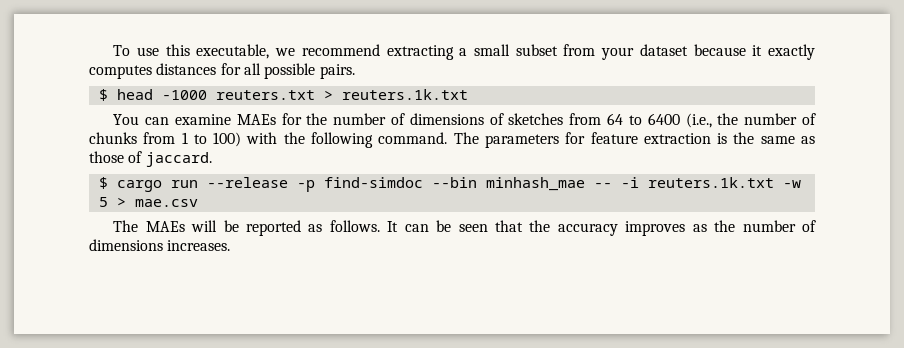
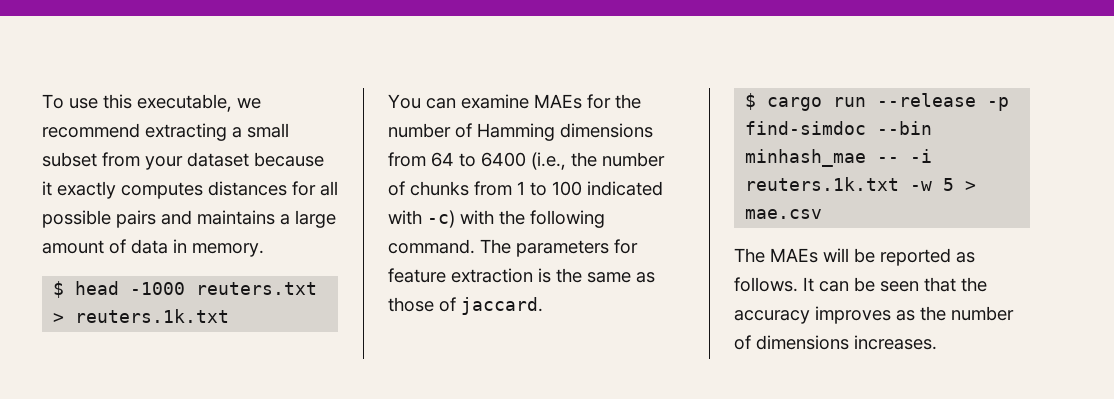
[319,64,355,79] pairs. -> [116,210,336,228] [42,239,264,257] pairs and maintains a large amount of data in memory.
[409,113,564,125] dimensions of sketches -> [477,123,653,141] Hamming dimensions
[213,132,242,147] 100) -> [552,181,663,196] [388,210,455,228] 100 indicated with -c)

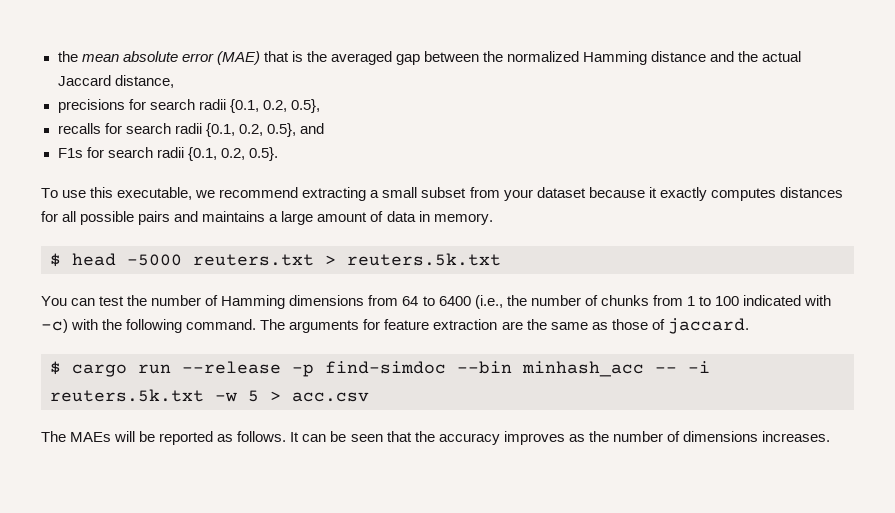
(42, 101) none -> [57,51,802,65] [57,75,174,88] [57,99,320,113] [57,123,324,137] [57,147,278,161] the mean absolute error (MAE) that is the averaged gap between the normalized Hamming distance and the actual Jaccard distance, // precisions for search radii {0.1, 0.2, 0.5}, // recalls for search radii {0.1, 0.2, 0.5}, and // F1s for search radii {0.1, 0.2, 0.5}. //
[130,282,186,295] -1000 -> [127,254,182,266] -5000
[75,309,230,323] reuters.1k.txt -> [347,253,501,266] reuters.5k.txt
[461,94,611,109] examine MAEs for -> [99,296,125,306] test
[516,240,609,257] parameters -> [289,320,360,333] arguments
[538,268,551,283] is -> [501,321,523,330] are
[745,149,867,167] minhash_mae -> [522,361,644,377] minhash_acc
[745,177,900,191] reuters.1k.txt -> [50,389,204,402] reuters.5k.txt
[745,209,823,219] mae.csv -> [292,392,369,402] acc.csv

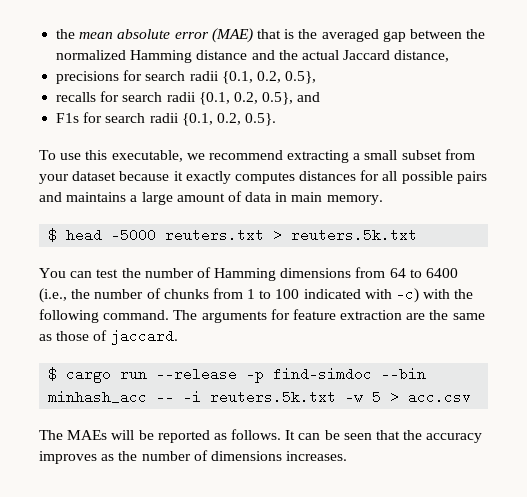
(430, 216) none -> [291,192,323,202] main

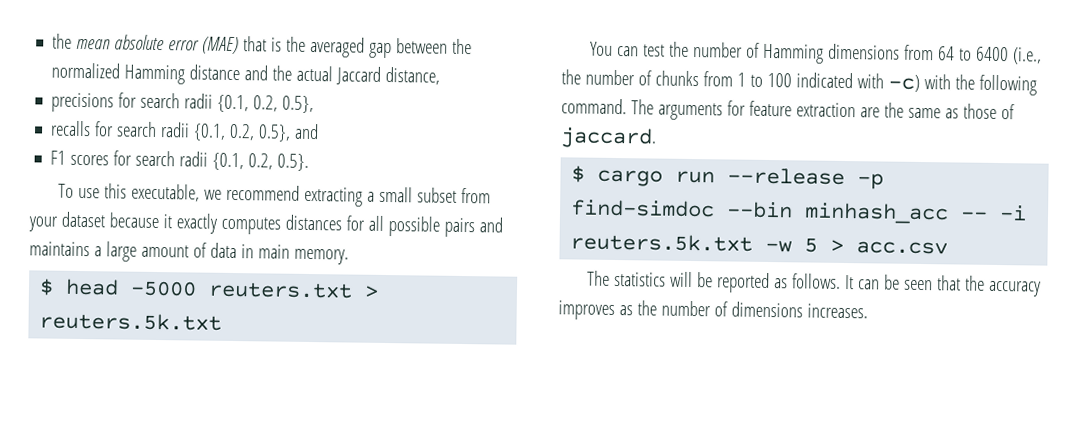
[56,113,80,123] F1s -> [50,150,110,166] F1 scores
[67,430,108,440] MAEs -> [614,271,667,287] statistics

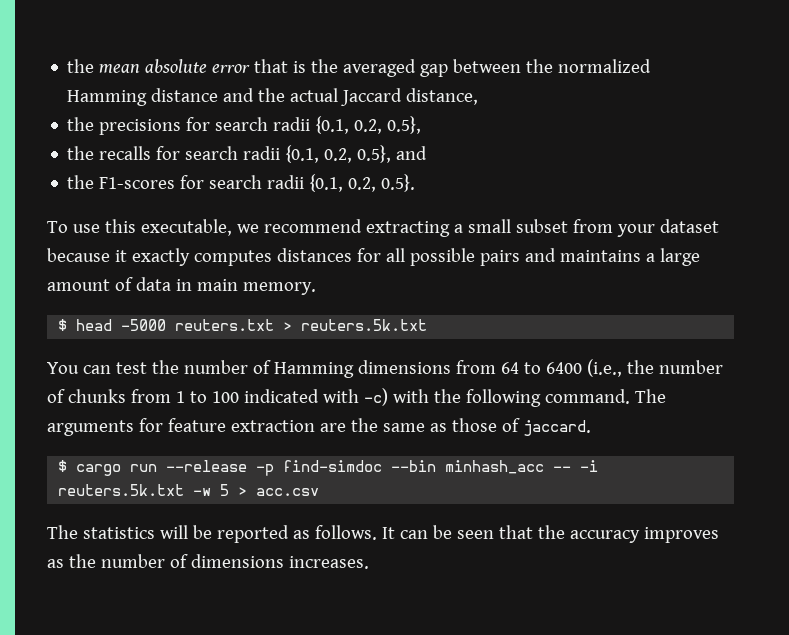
[202,36,240,55] (MAE) -> (251, 68) none
(441, 75) none -> [67,117,95,131] the
(315, 104) none -> [67,146,95,160] the
[50,150,110,166] F1 scores -> [67,175,176,189] the F1-scores

